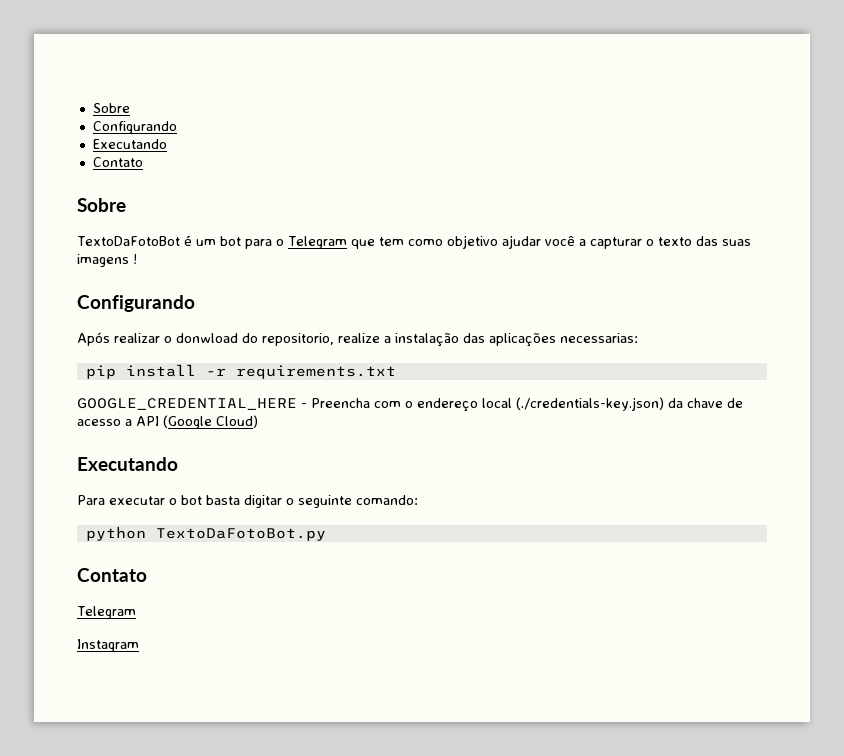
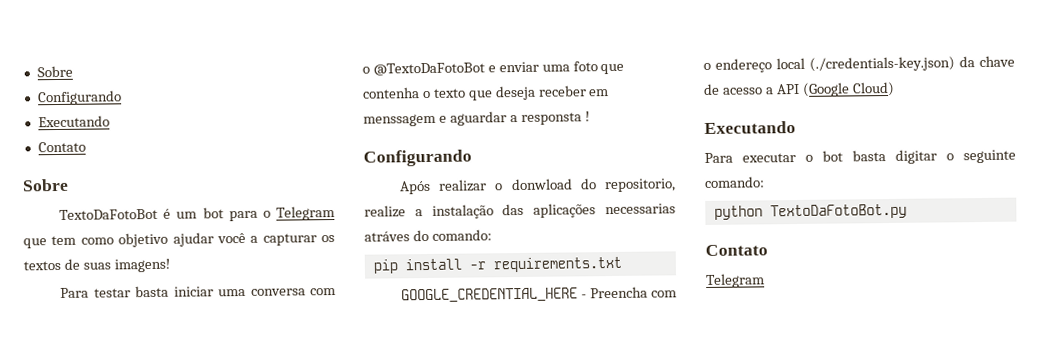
[645,236,751,246] [77,254,129,267] o texto das suas imagens -> [321,235,335,243] [23,258,170,273] [60,285,336,298] [362,61,625,76] [362,85,610,101] [363,111,582,127] os textos de suas imagens! // Para testar basta iniciar uma conversa com o @TextoDaFotoBot e enviar uma foto que contenha o texto que deseja receber em menssagem e aguardar a responsta
[560,333,638,343] necessarias: -> [604,203,676,215] [364,229,492,242] necessarias atráves do comando:
[77,639,139,652] // Instagram -> (765, 280) none

